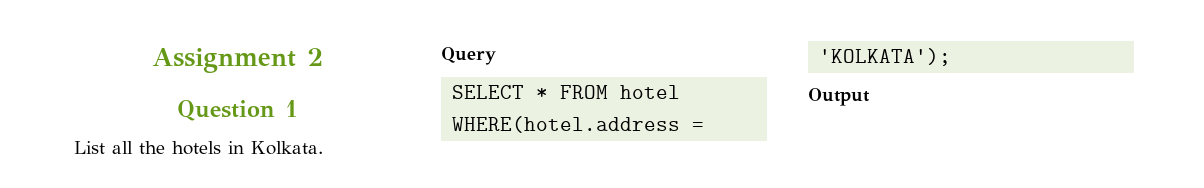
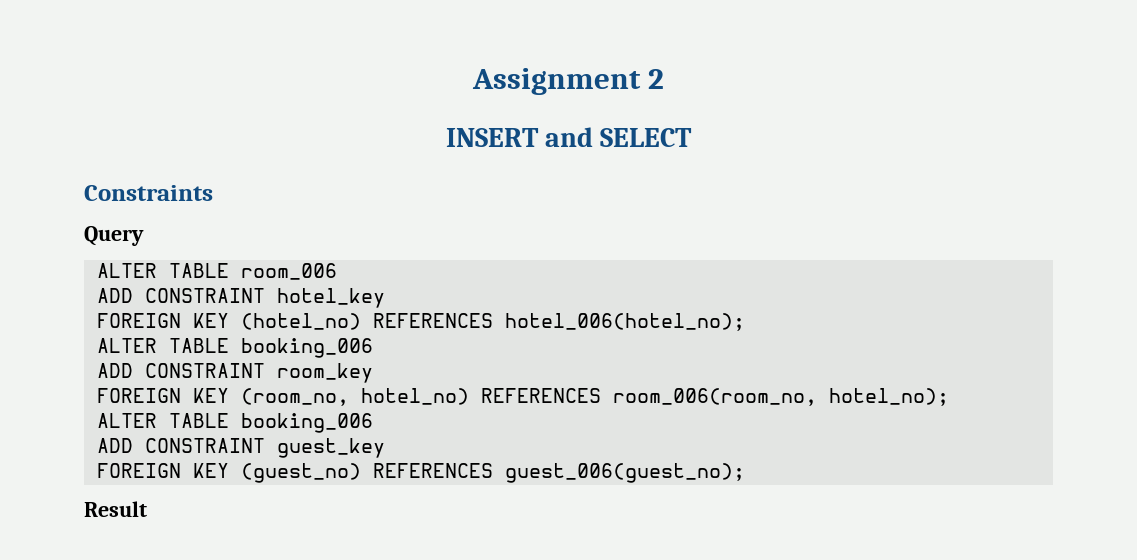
[176,100,298,121] [74,141,323,155] [441,47,496,65] [452,85,681,99] [452,116,705,133] [819,48,952,66] [808,88,870,106] Question 1 // List all the hotels in Kolkata. // Query // SELECT * FROM hotel WHERE(hotel.address = 'KOLKATA'); // Output -> [445,127,693,147] [84,185,213,201] [84,226,144,246] [97,263,338,280] [97,288,386,308] [97,313,746,331] [97,338,374,358] [97,363,374,383] [97,388,950,406] [97,413,374,433] [97,438,386,458] [97,463,746,483] [84,501,147,517] INSERT and SELECT // Constraints // Query // ALTER TABLE room_006 // ADD CONSTRAINT hotel_key // FOREIGN KEY (hotel_no) REFERENCES hotel_006(hotel_no); // ALTER TABLE booking_006 // ADD CONSTRAINT room_key // FOREIGN KEY (room_no, hotel_no) REFERENCES room_006(room_no, hotel_no); // ALTER TABLE booking_006 // ADD CONSTRAINT guest_key // FOREIGN KEY (guest_no) REFERENCES guest_006(guest_no); // Result

